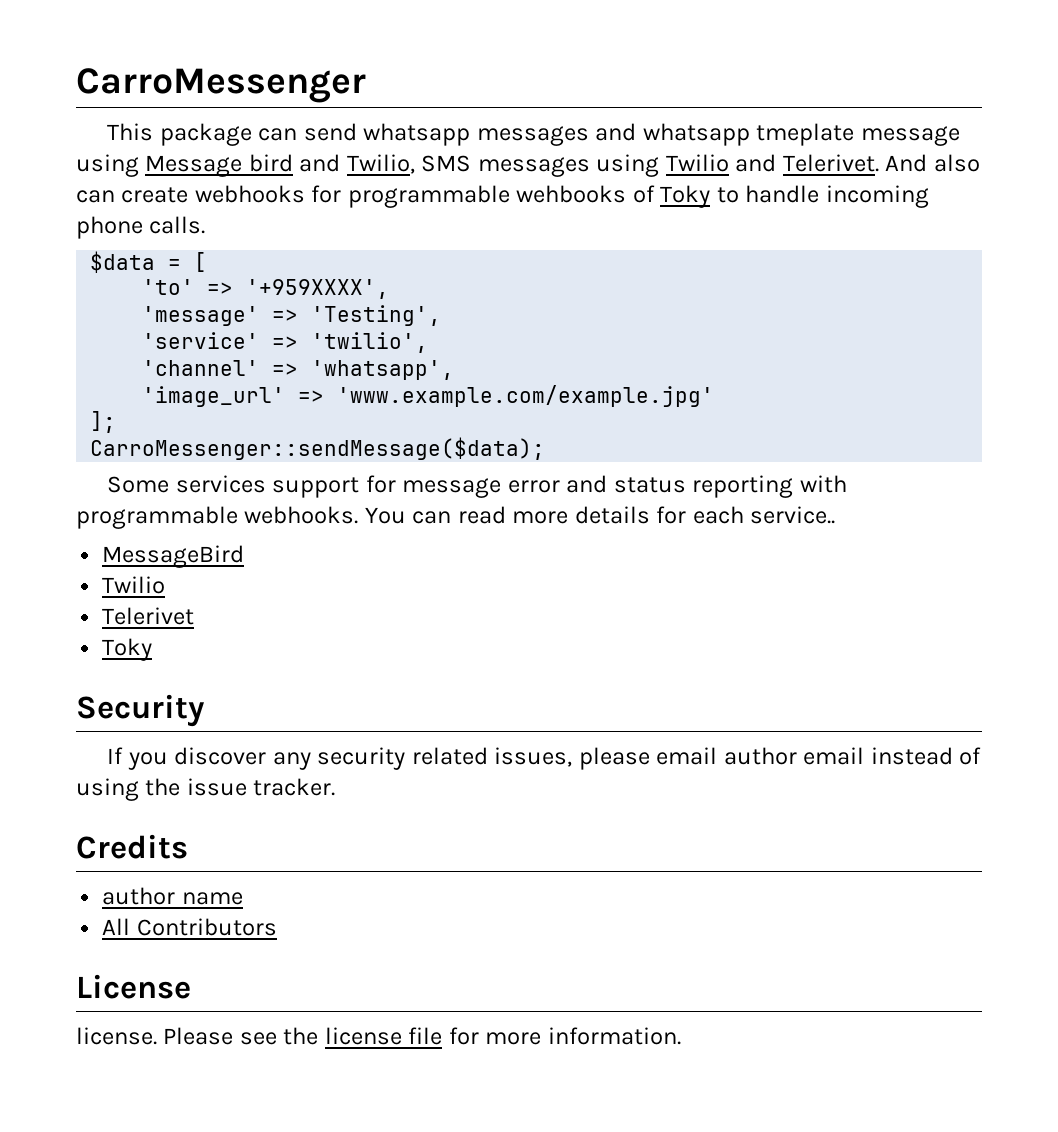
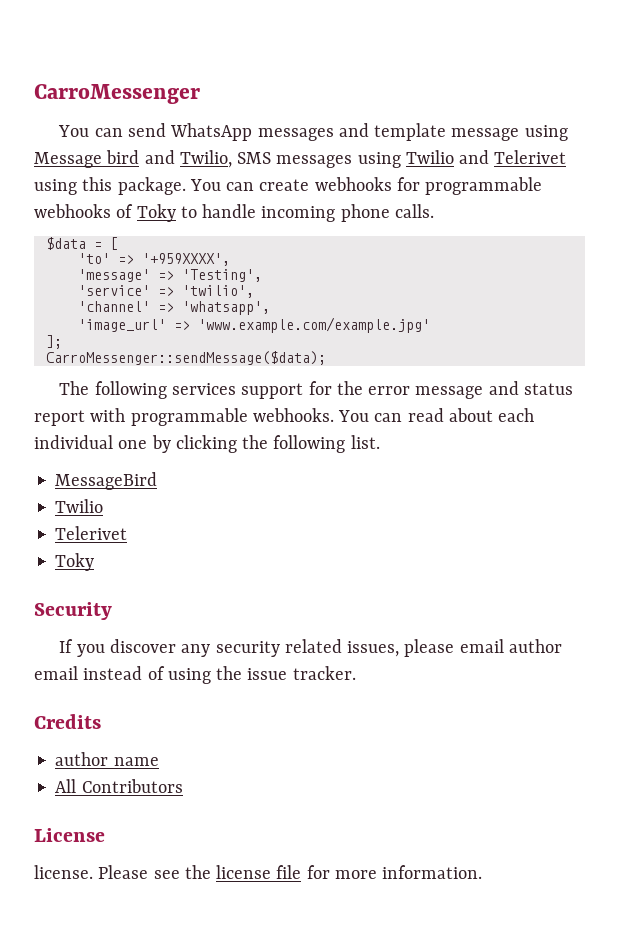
[107,123,252,146] This package -> [58,125,90,137] You
[363,123,471,146] whatsapp -> [170,123,253,141] WhatsApp
[642,123,855,146] whatsapp tmeplate -> [374,123,447,141] template
[782,154,980,172] Telerivet. And also -> [494,150,567,164] [34,177,221,195] Telerivet using this package. You
[516,185,627,203] wehbooks -> [34,204,111,218] webhooks
[107,476,170,493] Some -> [59,381,167,399] The following
[402,478,560,498] message error -> [336,381,484,399] the error message
[692,475,794,498] reporting -> [34,410,85,426] report
[512,506,836,524] more details for each service.. -> [448,408,535,422] [34,435,380,453] about each individual one by clicking the following list.

